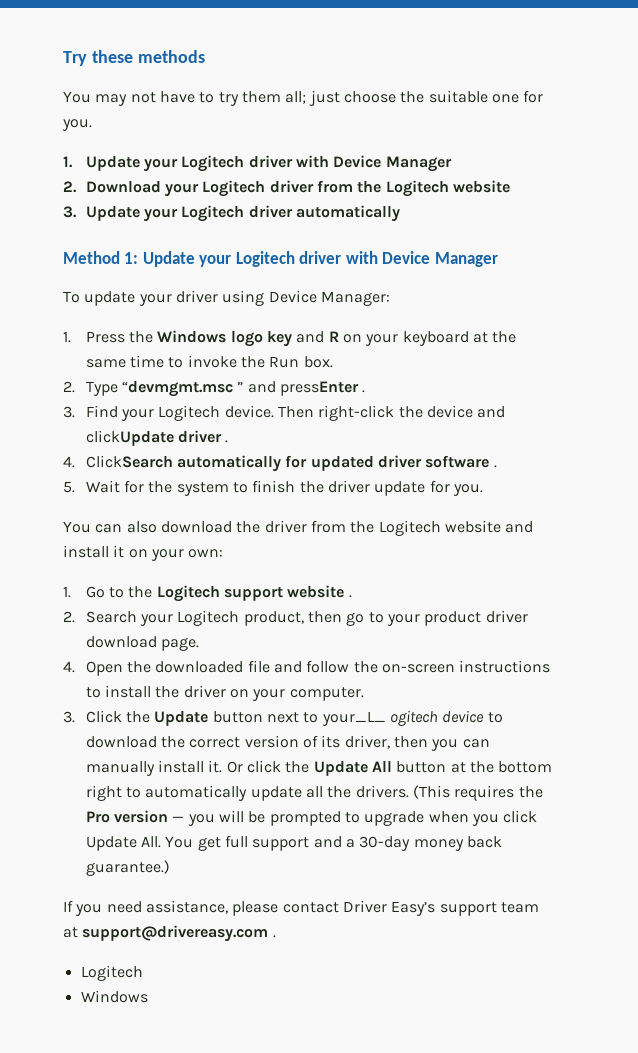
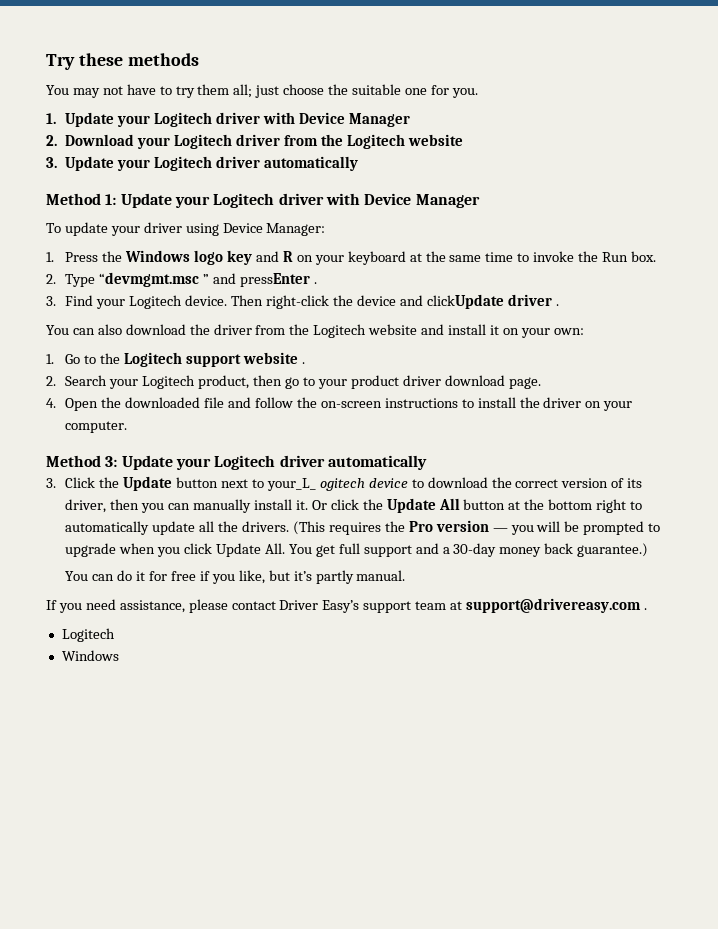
[63,455,497,472] [63,480,483,496] // 4. ClickSearch automatically for updated driver software . // 5. Wait for the system to finish the driver update for you. -> (559, 305) none
(364, 694) none -> [46,455,427,470] // Method 3: Update your Logitech driver automatically
(170, 868) none -> [65,570,406,584] // You can do it for free if you like, but it’s partly manual.

